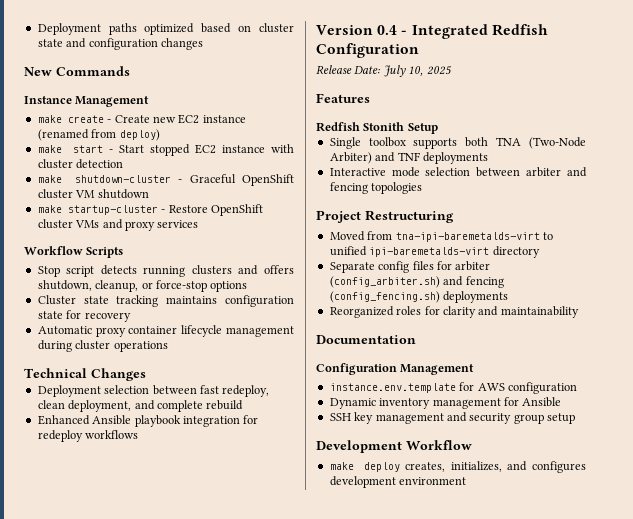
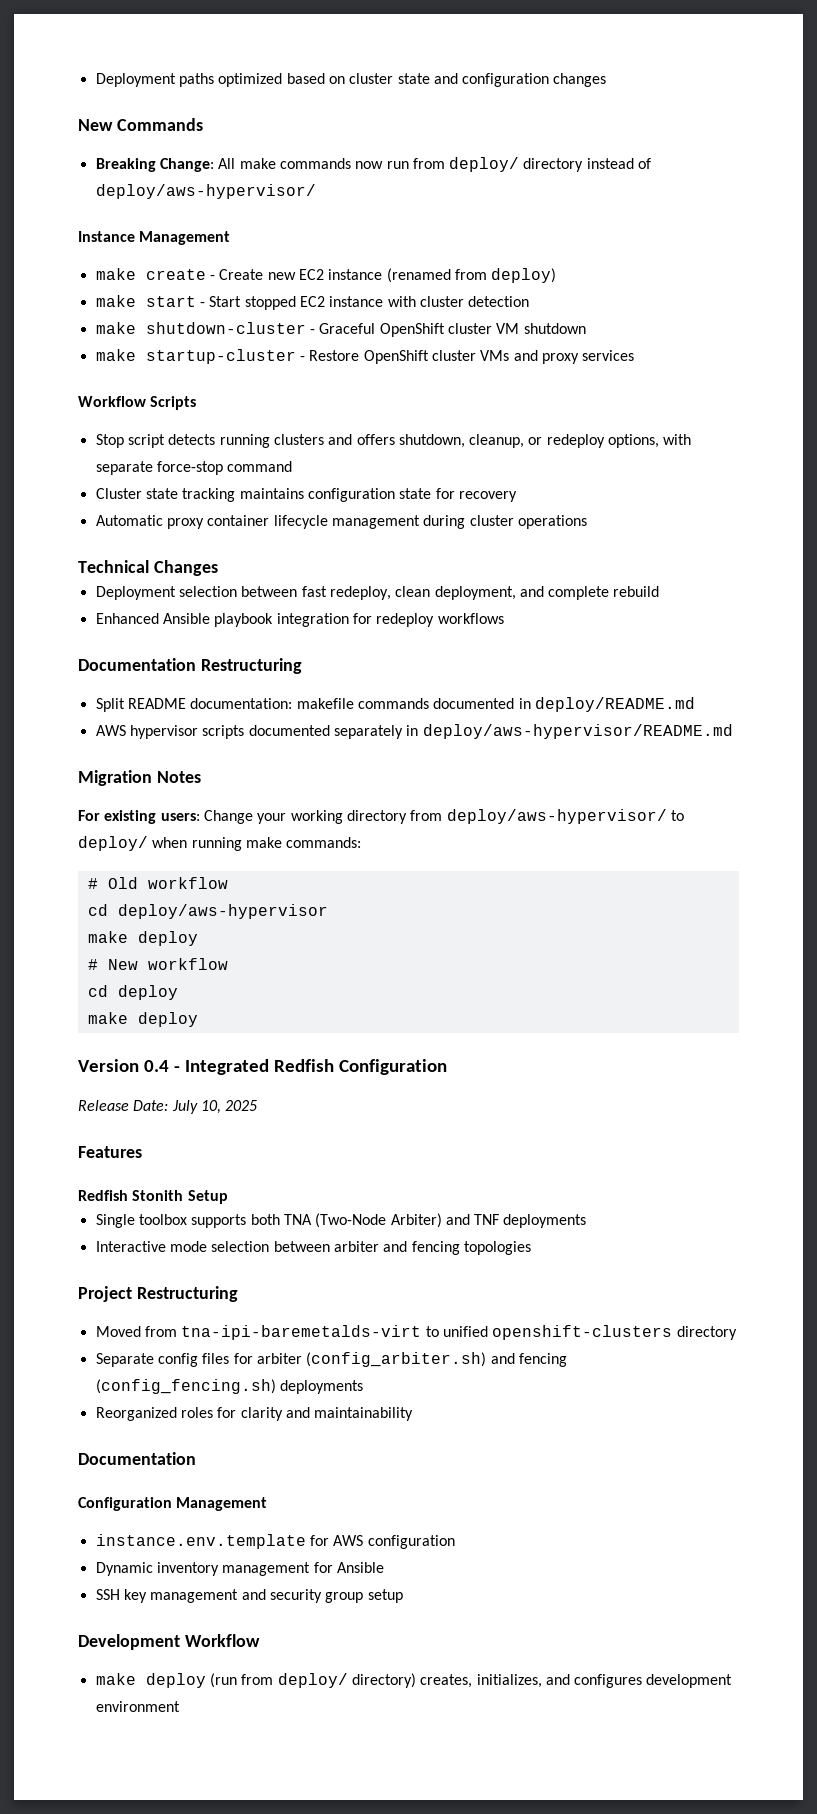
(130, 71) none -> [95,157,652,172] [95,184,316,199] // Breaking Change: All make commands now run from deploy/ directory instead of deploy/aws-hypervisor/
[155,280,248,292] force-stop options -> [546,434,692,448] [95,461,293,475] redeploy options, with separate force-stop command
(139, 434) none -> [78,658,302,674] [95,697,695,712] [95,724,733,739] [78,770,201,786] [78,809,684,824] [78,836,362,851] [87,877,228,889] [87,904,328,919] [87,931,198,946] [87,958,228,970] [87,985,178,1000] [87,1012,198,1027] // Documentation Restructuring // Split README documentation: makefile commands documented in deploy/README.md // AWS hypervisor scripts documented separately in deploy/aws-hypervisor/README.md // Migration Notes // For existing users: Change your working directory from deploy/aws-hypervisor/ to deploy/ when running make commands: // # Old workflow // cd deploy/aws-hypervisor // make deploy // # New workflow // cd deploy // make deploy
[369,247,490,257] ipi-baremetalds-virt -> [492,1325,673,1340] openshift-clusters
(400, 467) none -> [209,1673,416,1688] (run from deploy/ directory)

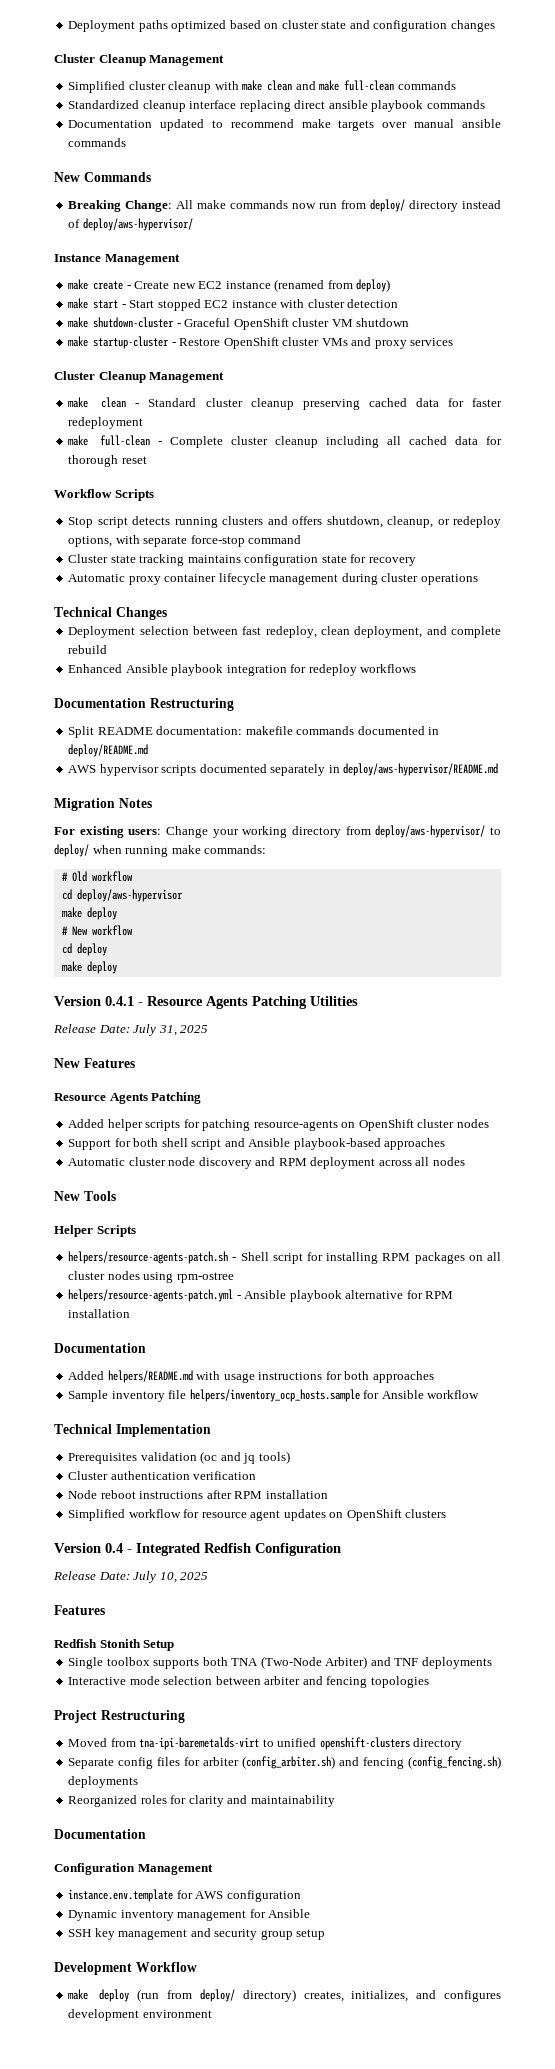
(607, 80) none -> [54,54,225,66] [68,80,456,93] [68,100,485,112] [68,119,501,131] [68,138,127,147] // Cluster Cleanup Management // Simplified cluster cleanup with make clean and make full-clean commands // Standardized cleanup interface replacing direct ansible playbook commands // Documentation updated to recommend make targets over manual ansible commands
(635, 355) none -> [54,371,225,383] [68,397,503,410] [68,417,144,429] [68,435,503,448] [68,455,147,467] // Cluster Cleanup Management // make clean - Standard cluster cleanup preserving cached data for faster redeployment // make full-clean - Complete cluster cleanup including all cached data for thorough reset
(198, 1019) none -> [54,996,358,1009] [53,1024,209,1036] [54,1058,135,1068] [54,1092,202,1104] [68,1119,489,1131] [68,1138,446,1150] [68,1157,465,1169] [54,1191,116,1201] [54,1225,136,1237] [68,1251,501,1264] [68,1271,234,1283] [68,1289,454,1302] [68,1309,131,1318] [54,1343,146,1353] [68,1370,434,1383] [68,1389,480,1402] [54,1424,211,1437] [68,1451,290,1464] [68,1471,257,1480] [68,1490,328,1499] [68,1509,447,1521] // Version 0.4.1 - Resource Agents Patching Utilities // Release Date: July 31, 2025 // New Features // Resource Agents Patching // Added helper scripts for patching resource-agents on OpenShift cluster nodes // Support for both shell script and Ansible playbook-based approaches // Automatic cluster node discovery and RPM deployment across all nodes // New Tools // Helper Scripts // helpers/resource-agents-patch.sh - Shell script for installing RPM packages on all cluster nodes using rpm-ostree // helpers/resource-agents-patch.yml - Ansible playbook alternative for RPM installation // Documentation // Added helpers/README.md with usage instructions for both approaches // Sample inventory file helpers/inventory_ocp_hosts.sample for Ansible workflow // Technical Implementation // Prerequisites validation (oc and jq tools) // Cluster authentication verification // Node reboot instructions after RPM installation // Simplified workflow for resource agent updates on OpenShift clusters

